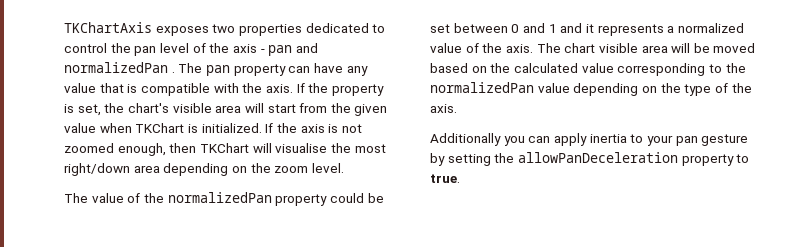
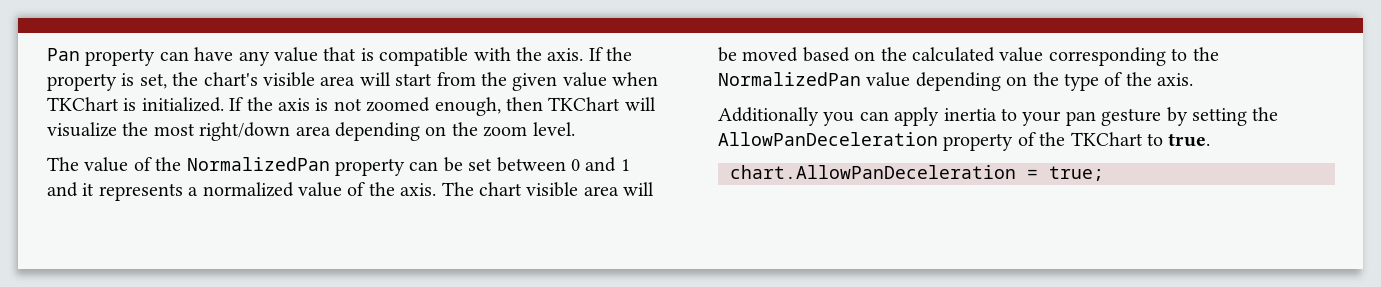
[64,22,386,36] [64,43,318,56] [64,62,230,76] TKChartAxis exposes two properties dedicated to control the pan level of the axis - pan and normalizedPan . The pan -> [47,48,80,61] Pan
[275,143,328,153] visualise -> [47,122,117,137] visualize
[167,192,364,206] normalizedPan property could -> [186,157,439,176] NormalizedPan property can
[430,82,534,93] normalizedPan -> [718,72,861,86] NormalizedPan
[517,152,734,166] allowPanDeceleration property -> [718,132,1143,151] AllowPanDeceleration property of the TKChart
(460, 178) none -> [730,165,1104,181] // chart.AllowPanDeceleration = true;

